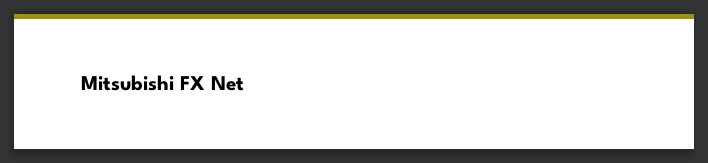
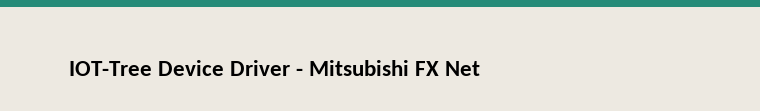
(81, 83) none -> [69,60,304,76] IOT-Tree Device Driver -

